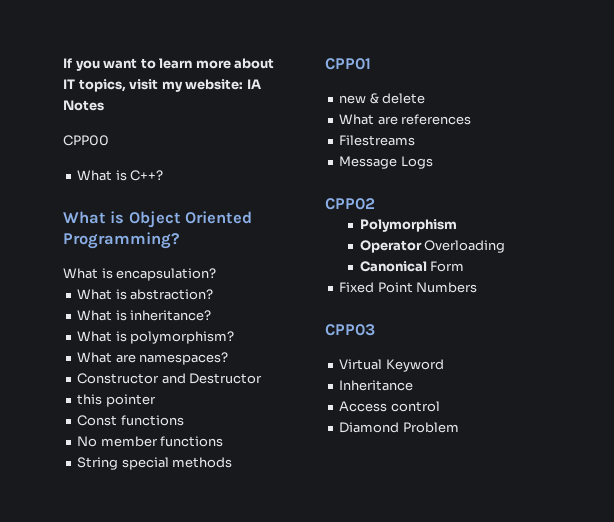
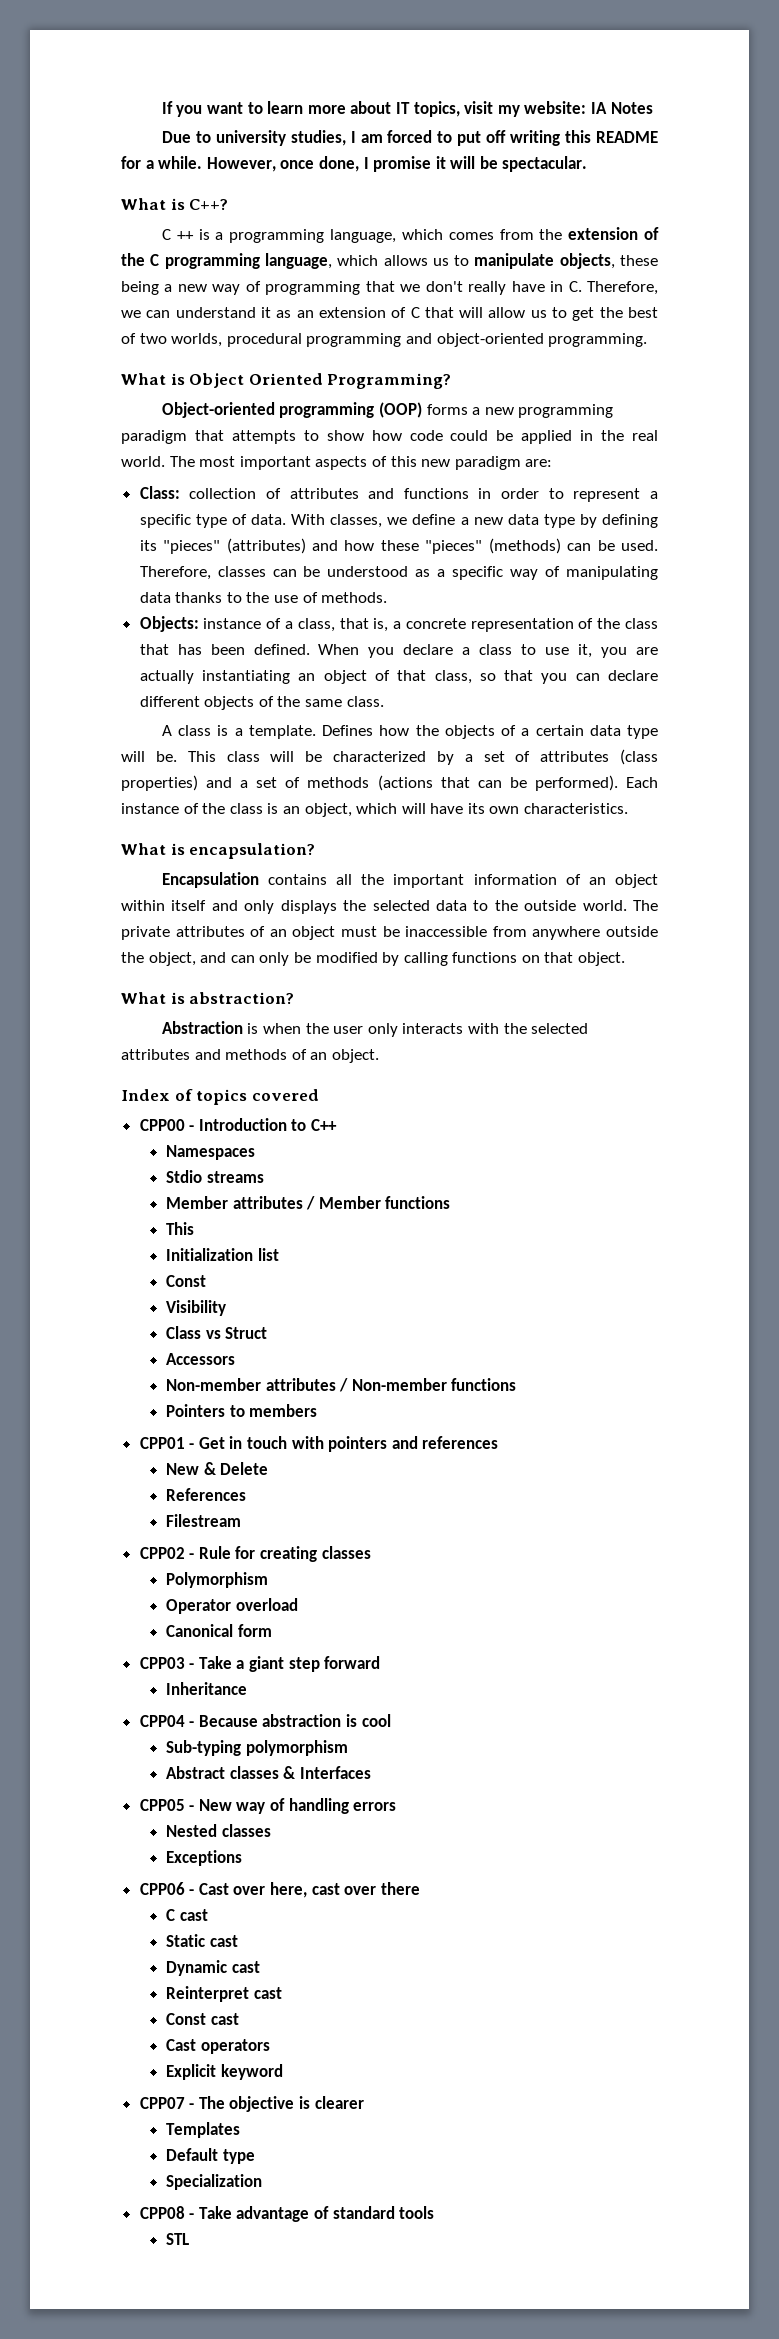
[63,135,109,146] [77,170,164,181] CPP00 // What is C++? -> [161,130,658,146] [121,156,588,172] [121,198,229,210] [161,227,659,243] [121,253,659,269] [121,281,658,295] [121,307,658,321] [121,333,648,347] Due to university studies, I am forced to put off writing this README for a while. However, once done, I promise it will be spectacular. // What is C++? // C ++ is a programming language, which comes from the extension of the C programming language, which allows us to manipulate objects, these being a new way of programming that we don't really have in C. Therefore, we can understand it as an extension of C that will allow us to get the best of two worlds, procedural programming and object-oriented programming.
[63,268,217,281] [77,289,214,300] [77,310,212,321] [77,331,235,344] [77,352,229,365] [77,373,263,384] [77,394,156,407] [77,415,184,426] [77,436,224,447] [77,457,233,470] [325,58,371,70] [339,93,426,104] [339,114,472,125] [339,135,416,146] [339,156,433,169] [325,198,375,210] What is encapsulation? // What is abstraction? // What is inheritance? // What is polymorphism? // What are namespaces? // Constructor and Destructor // this pointer // Const functions // No member functions // String special methods // CPP01 // new & delete // What are references // Filestreams // Message Logs // CPP02 -> [161,402,614,418] [121,430,658,444] [121,456,553,470] [139,486,658,502] [139,514,659,528] [139,538,658,554] [139,566,658,580] [139,592,388,603] [139,616,658,632] [139,644,658,658] [139,670,658,684] [139,696,384,710] [161,725,658,739] [121,749,658,765] [121,775,658,791] [121,803,629,817] [121,843,316,859] [161,872,658,888] [121,900,658,914] [121,926,658,940] [121,952,626,966] [121,992,295,1004] [161,1021,589,1037] [121,1049,379,1063] [121,1089,319,1105] [139,1118,338,1131] [165,1145,255,1160] [165,1170,264,1183] [165,1196,451,1210] [165,1222,194,1235] [165,1248,279,1261] [165,1275,206,1287] [165,1300,226,1316] [165,1326,268,1339] [165,1353,235,1365] [165,1378,517,1392] [165,1404,318,1417] [139,1436,499,1452] [165,1462,269,1475] [165,1488,246,1501] [165,1514,241,1527] [139,1546,371,1562] Object-oriented programming (OOP) forms a new programming paradigm that attempts to show how code could be applied in the real world. The most important aspects of this new paradigm are: // Class: collection of attributes and functions in order to represent a specific type of data. With classes, we define a new data type by defining its "pieces" (attributes) and how these "pieces" (methods) can be used. Therefore, classes can be understood as a specific way of manipulating data thanks to the use of methods. // Objects: instance of a class, that is, a concrete representation of the class that has been defined. When you declare a class to use it, you are actually instantiating an object of that class, so that you can declare different objects of the same class. // A class is a template. Defines how the objects of a certain data type will be. This class will be characterized by a set of attributes (class properties) and a set of methods (actions that can be performed). Each instance of the class is an object, which will have its own characteristics. // What is encapsulation? // Encapsulation contains all the important information of an object within itself and only displays the selected data to the outside world. The private attributes of an object must be inaccessible from anywhere outside the object, and can only be modified by calling functions on that object. // What is abstraction? // Abstraction is when the user only interacts with the selected attributes and methods of an object. // Index of topics covered // CPP00 - Introduction to C++ // Namespaces // Stdio streams // Member attributes / Member functions // This // Initialization list // Const // Visibility // Class vs Struct // Accessors // Non-member attributes / Non-member functions // Pointers to members // CPP01 - Get in touch with pointers and references // New & Delete // References // Filestream // CPP02 - Rule for creating classes
[424,240,506,253] Overloading -> [235,1598,298,1611] overload
[430,261,465,272] [339,282,478,293] [325,324,375,336] [339,359,444,372] [339,380,414,391] [339,401,440,412] [339,422,459,433] Form // Fixed Point Numbers // CPP03 // Virtual Keyword // Inheritance // Access control // Diamond Problem -> [237,1624,272,1637] [139,1656,381,1672] [165,1682,247,1695] [139,1714,391,1727] [165,1740,348,1756] [165,1766,371,1779] [139,1798,397,1814] [165,1824,271,1837] [165,1850,242,1866] [139,1882,420,1898] [165,1909,208,1921] [165,1934,238,1947] [165,1960,260,1976] [165,1986,282,2002] [165,2013,239,2025] [165,2039,270,2054] [165,2064,283,2080] [139,2096,364,2112] [165,2122,240,2138] [165,2148,255,2164] [165,2174,262,2190] [139,2206,435,2222] [165,2233,189,2245] form // CPP03 - Take a giant step forward // Inheritance // CPP04 - Because abstraction is cool // Sub-typing polymorphism // Abstract classes & Interfaces // CPP05 - New way of handling errors // Nested classes // Exceptions // CPP06 - Cast over here, cast over there // C cast // Static cast // Dynamic cast // Reinterpret cast // Const cast // Cast operators // Explicit keyword // CPP07 - The objective is clearer // Templates // Default type // Specialization // CPP08 - Take advantage of standard tools // STL

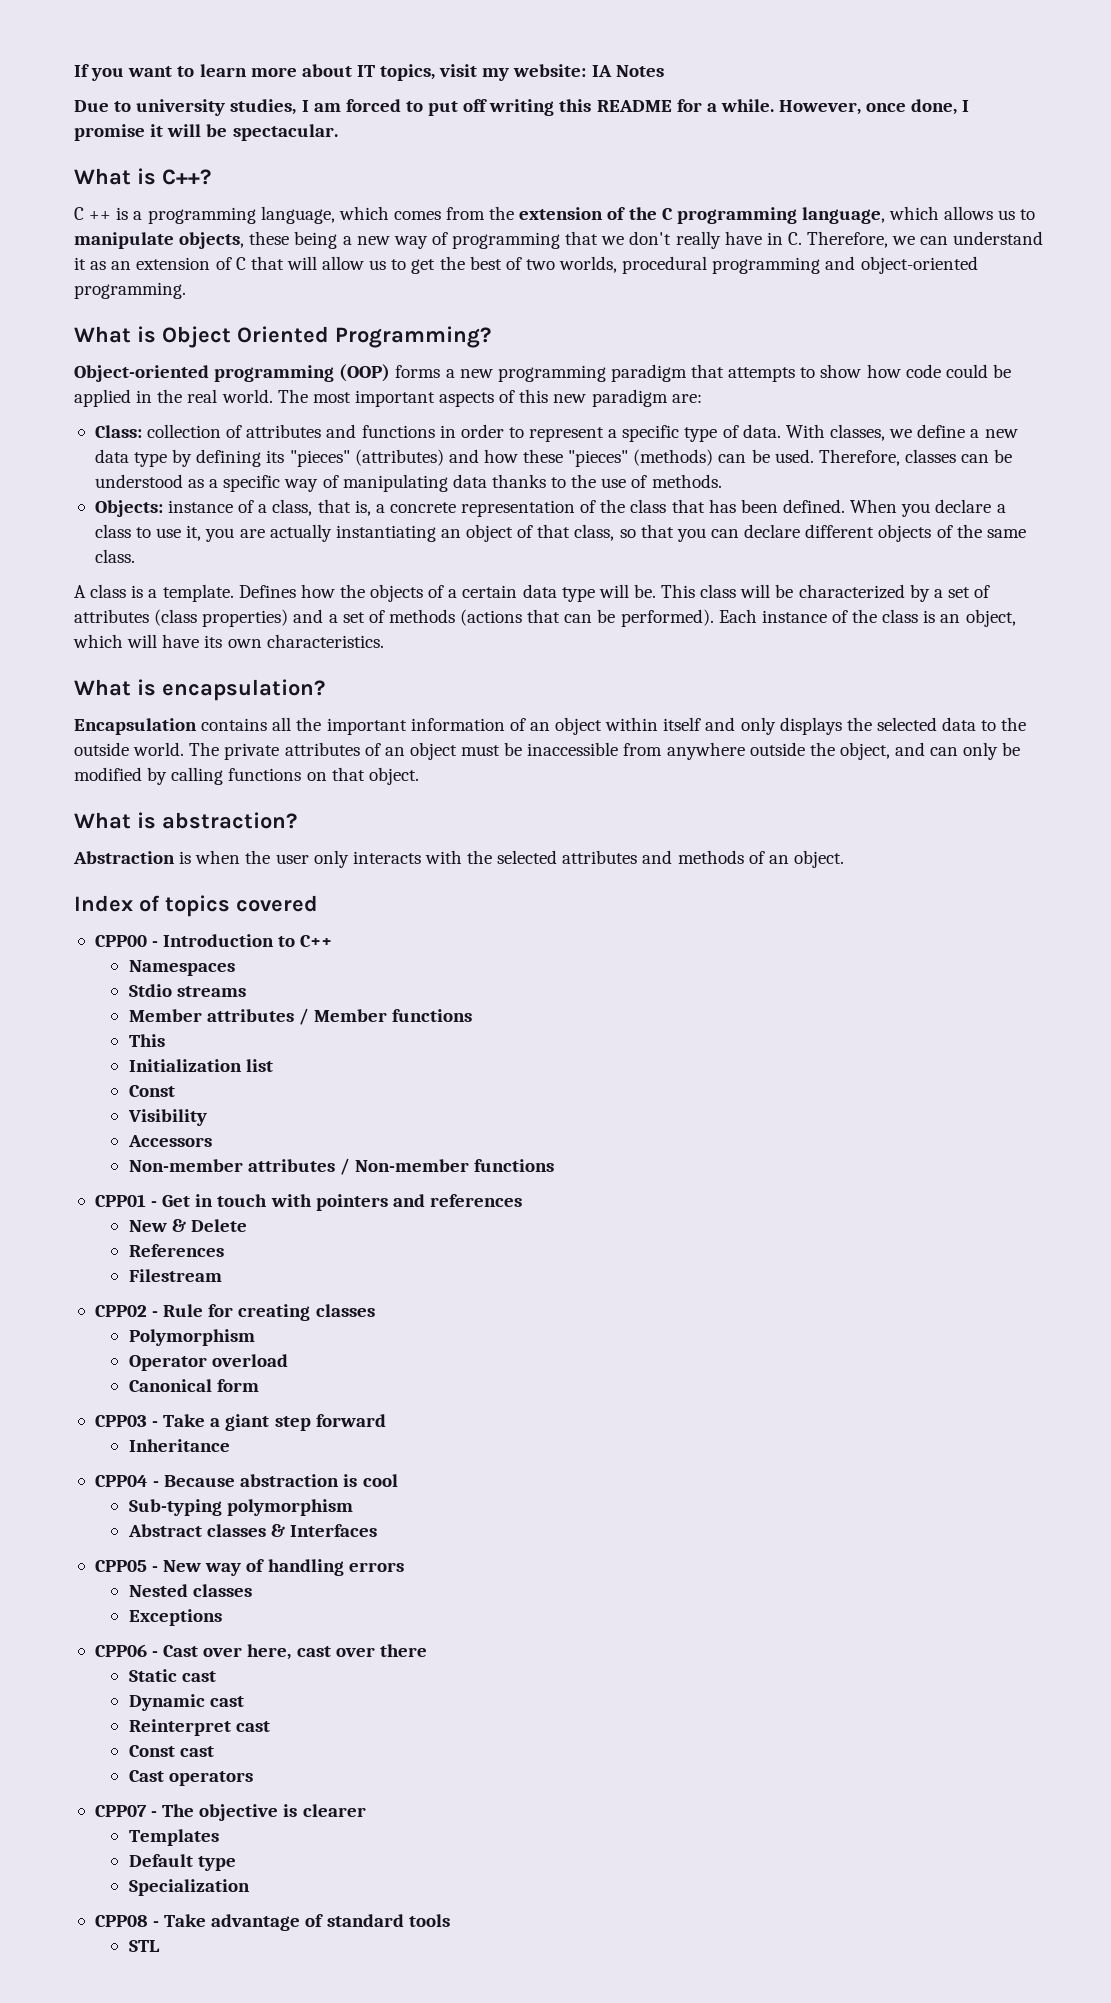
[165,1326,268,1339] // Class vs Struct -> (207, 1117) none
[165,1404,318,1417] // Pointers to members -> (555, 1165) none
[165,1909,208,1921] // C cast -> (427, 1650) none
[165,2064,283,2080] // Explicit keyword -> (253, 1778) none

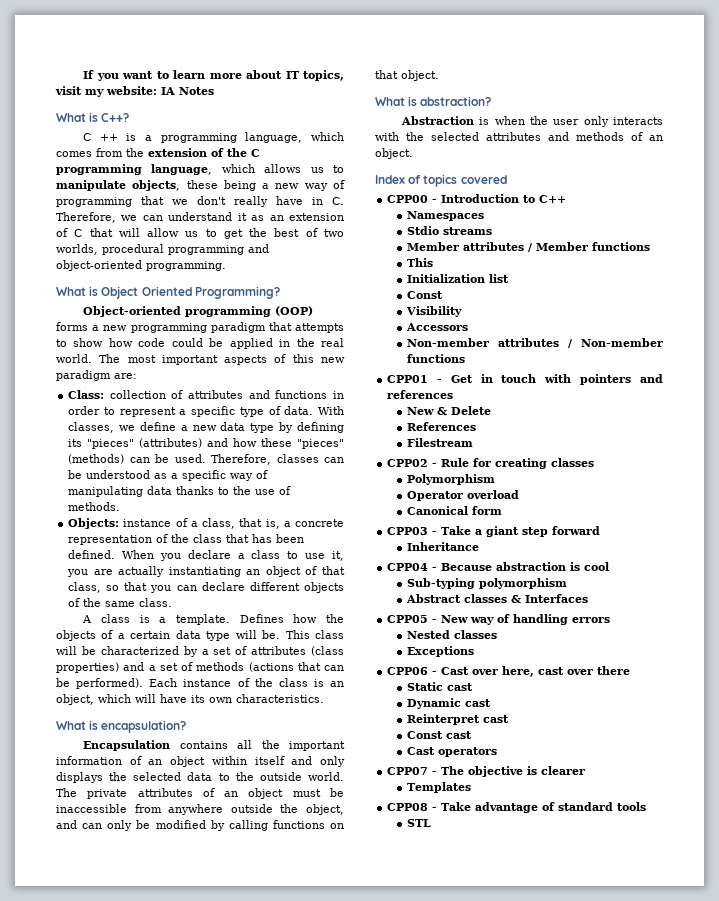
[74,99,970,116] [74,124,338,141] // Due to university studies, I am forced to put off writing this README for a while. However, once done, I promise it will be spectacular. -> (214, 91) none
[128,1854,236,1871] [128,1879,250,1896] // Default type // Specialization -> (472, 787) none

